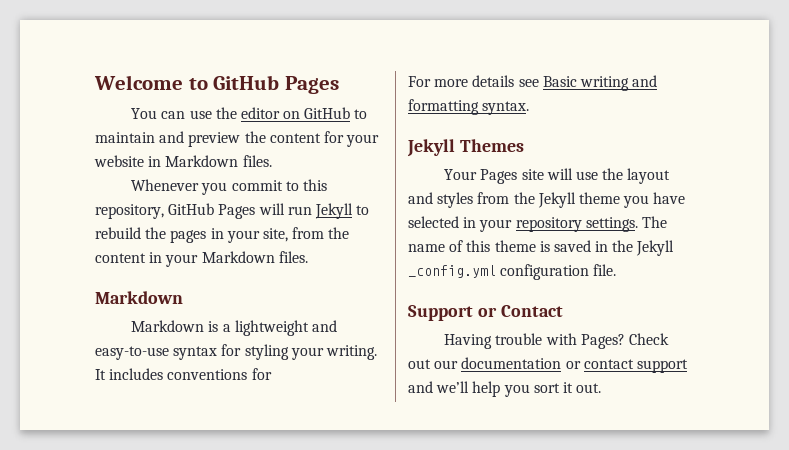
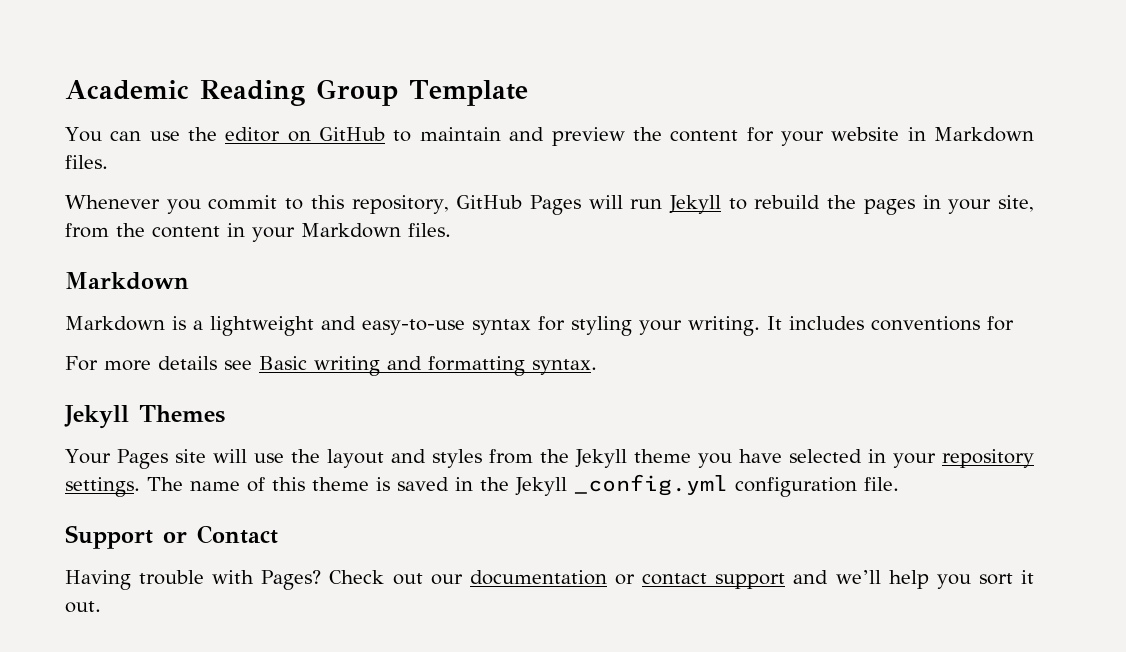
[94,75,340,94] Welcome to GitHub Pages -> [65,79,528,106] Academic Reading Group Template

